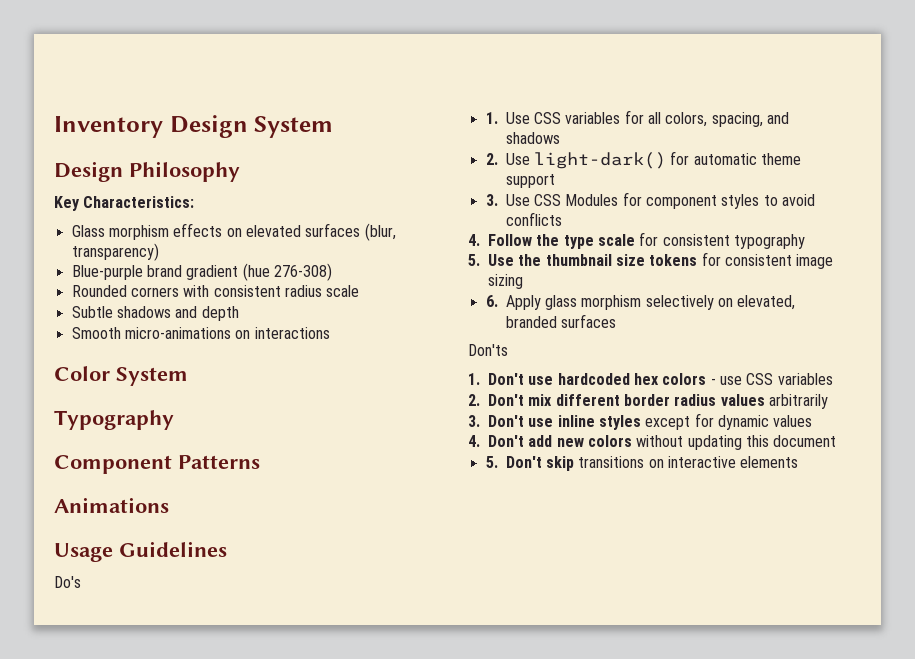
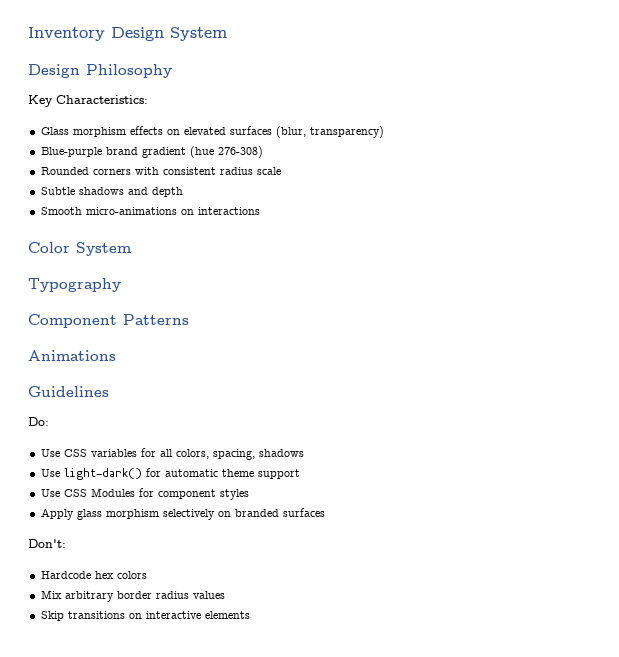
[54,543,113,562] Usage -> (116, 355) none
[54,576,81,588] [485,112,498,124] Do's // 1. -> [28,417,49,426] Do: //
[766,112,789,124] and -> (255, 454) none
[485,153,498,165] 2. -> (304, 453) none
[485,194,498,206] 3. -> (300, 474) none
[763,194,815,206] [505,212,562,226] [468,232,805,249] [468,252,834,269] [488,274,523,289] [485,295,498,307] to avoid conflicts // 4. Follow the type scale for consistent typography // 5. Use the thumbnail size tokens for consistent image sizing // 6. -> (249, 494) //
[737,295,796,310] elevated, -> (231, 514) none
[468,344,508,356] [468,373,833,385] [468,394,828,409] [468,413,813,430] [468,435,837,450] [485,456,574,471] Don'ts // 1. Don't use hardcoded hex colors - use CSS variables // 2. Don't mix different border radius values arbitrarily // 3. Don't use inline styles except for dynamic values // 4. Don't add new colors without updating this document // 5. Don't skip -> [28,539,66,548] [40,571,147,579] [40,590,225,602] [40,611,64,621] Don't: // Hardcode hex colors // Mix arbitrary border radius values // Skip

